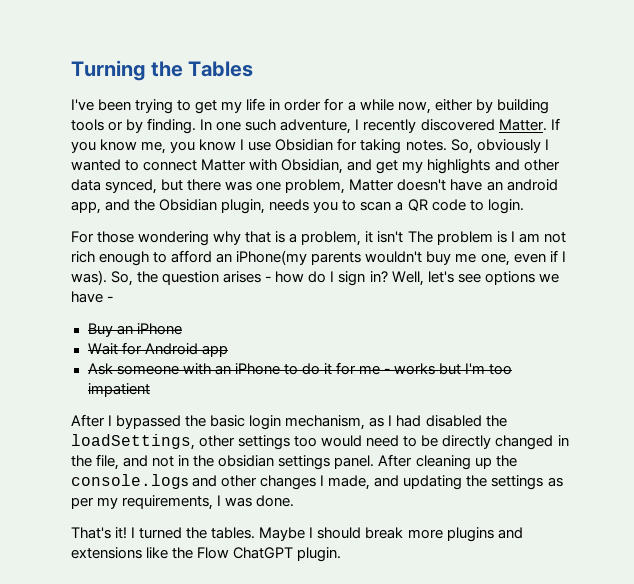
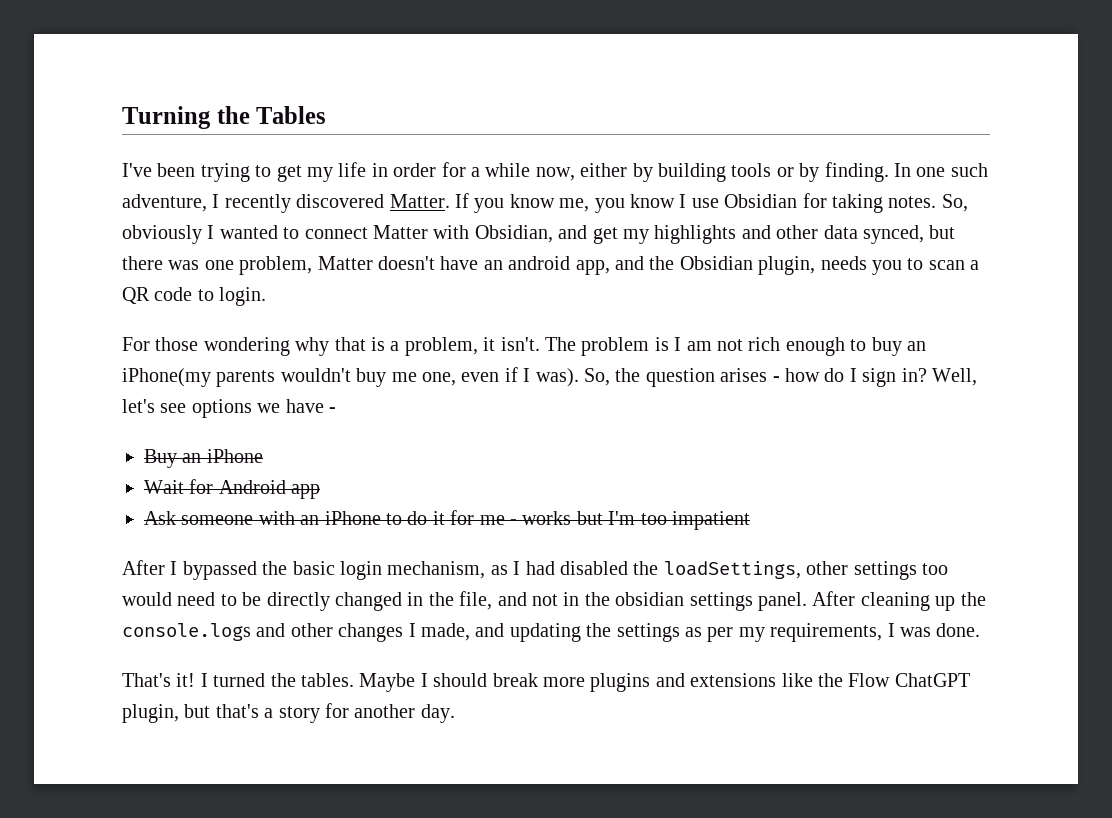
[377,231,404,243] isn't -> [500,337,540,351] isn't.
[171,250,213,263] afford -> [871,337,902,356] buy
[297,547,342,562] plugin. -> [122,703,455,723] plugin, but that's a story for another day.

